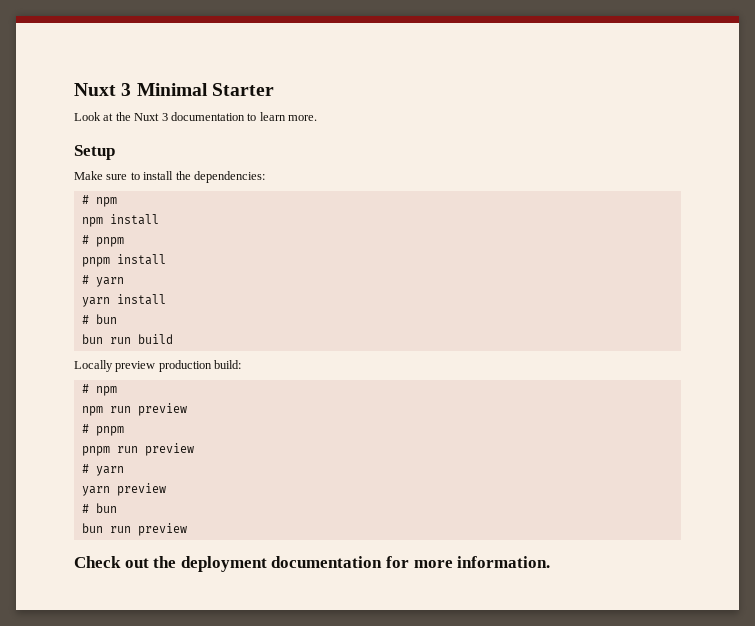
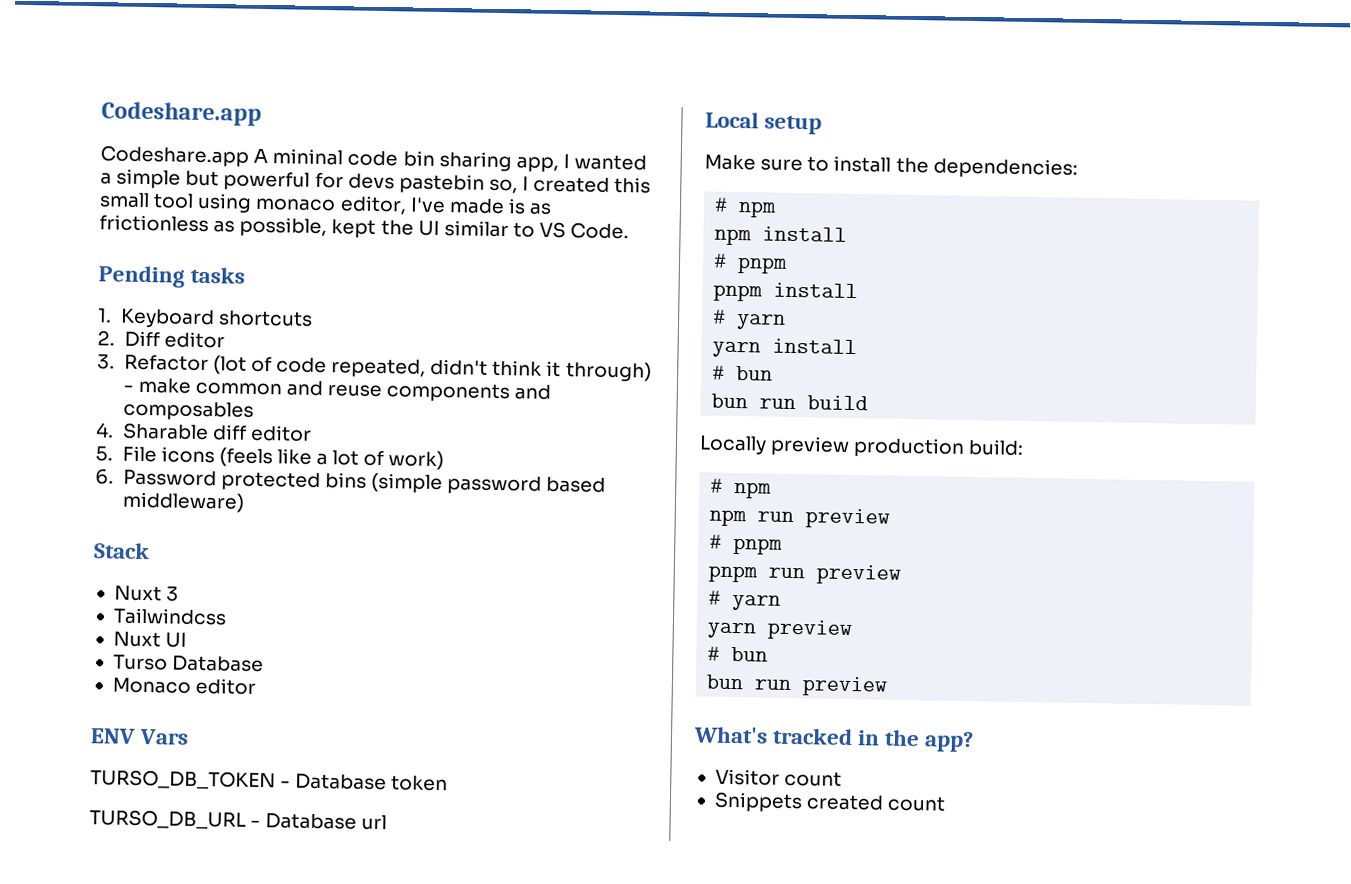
[74,83,274,96] [74,112,317,121] [74,145,115,160] Nuxt 3 Minimal Starter // Look at the Nuxt 3 documentation to learn more. // Setup -> [101,101,262,126] [100,145,648,172] [100,168,652,194] [99,192,553,215] [99,214,630,240] [98,265,246,288] [97,308,313,329] [97,330,225,349] [97,354,652,382] [122,377,552,403] [122,400,254,421] [95,422,312,442] [95,445,445,471] [95,469,607,495] [121,491,245,513] [93,542,150,560] [113,585,180,602] [112,607,227,626] [112,631,188,648] [112,654,265,673] [111,677,257,695] [90,728,190,745] [90,769,449,792] [89,809,388,831] [705,111,823,135] Codeshare.app // Codeshare.app A mininal code bin sharing app, I wanted a simple but powerful for devs pastebin so, I created this small tool using monaco editor, I've made is as frictionless as possible, kept the UI similar to VS Code. // Pending tasks // 1. Keyboard shortcuts // 2. Diff editor // 3. Refactor (lot of code repeated, didn't think it through) - make common and reuse components and composables // 4. Sharable diff editor // 5. File icons (feels like a lot of work) // 6. Password protected bins (simple password based middleware) // Stack // Nuxt 3 // Tailwindcss // Nuxt UI // Turso Database // Monaco editor // ENV Vars // TURSO_DB_TOKEN - Database token // TURSO_DB_URL - Database url // Local setup
[74,556,551,572] Check out the deployment documentation for more information. -> [693,726,975,753] [714,768,843,787] [713,791,947,813] What's tracked in the app? // Visitor count // Snippets created count

